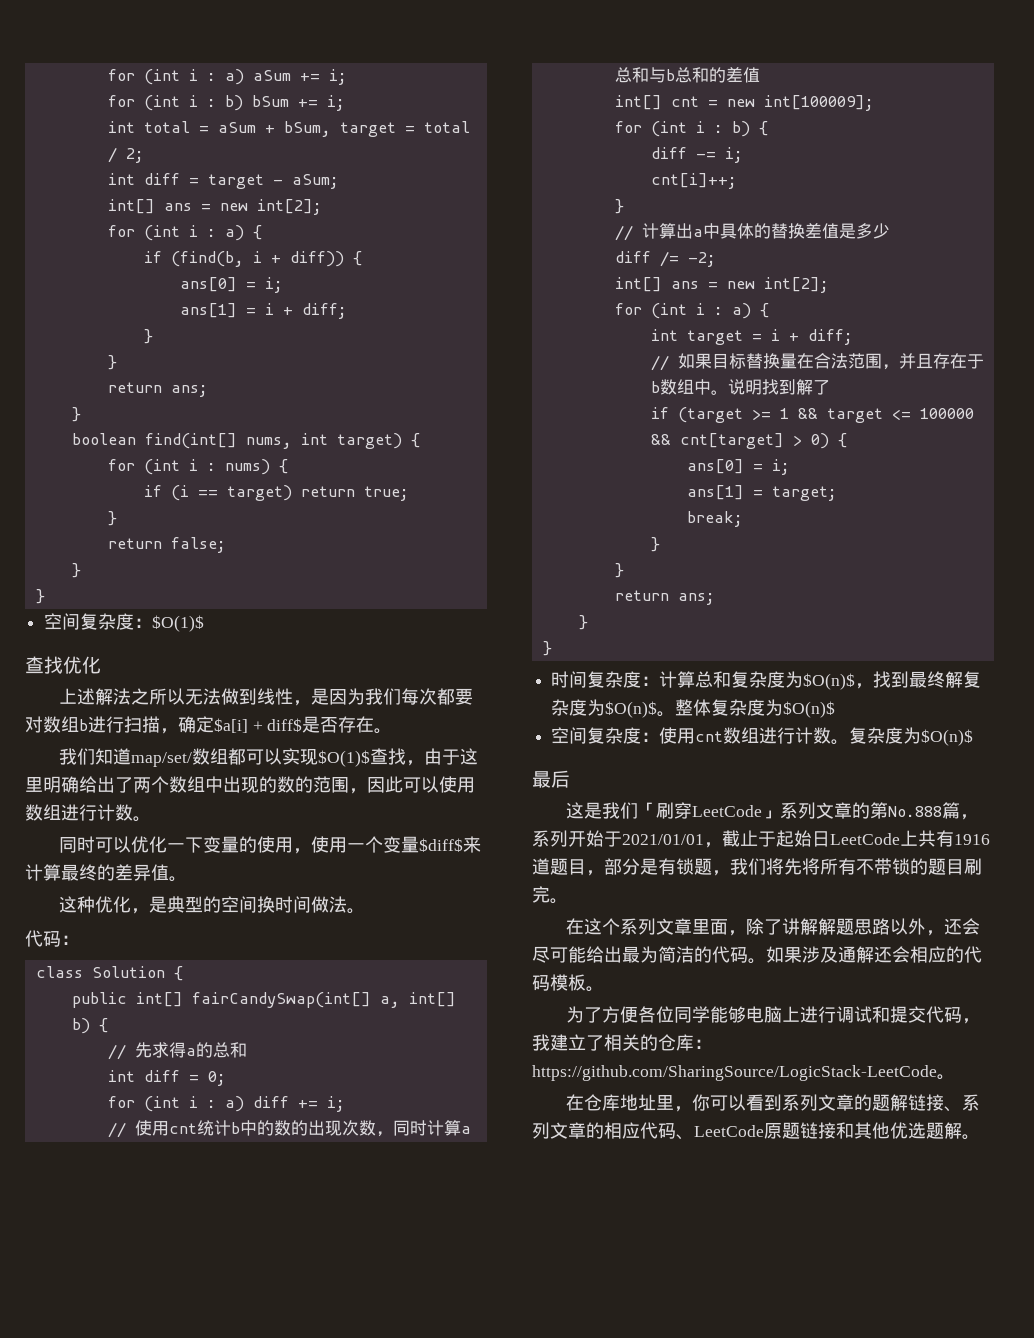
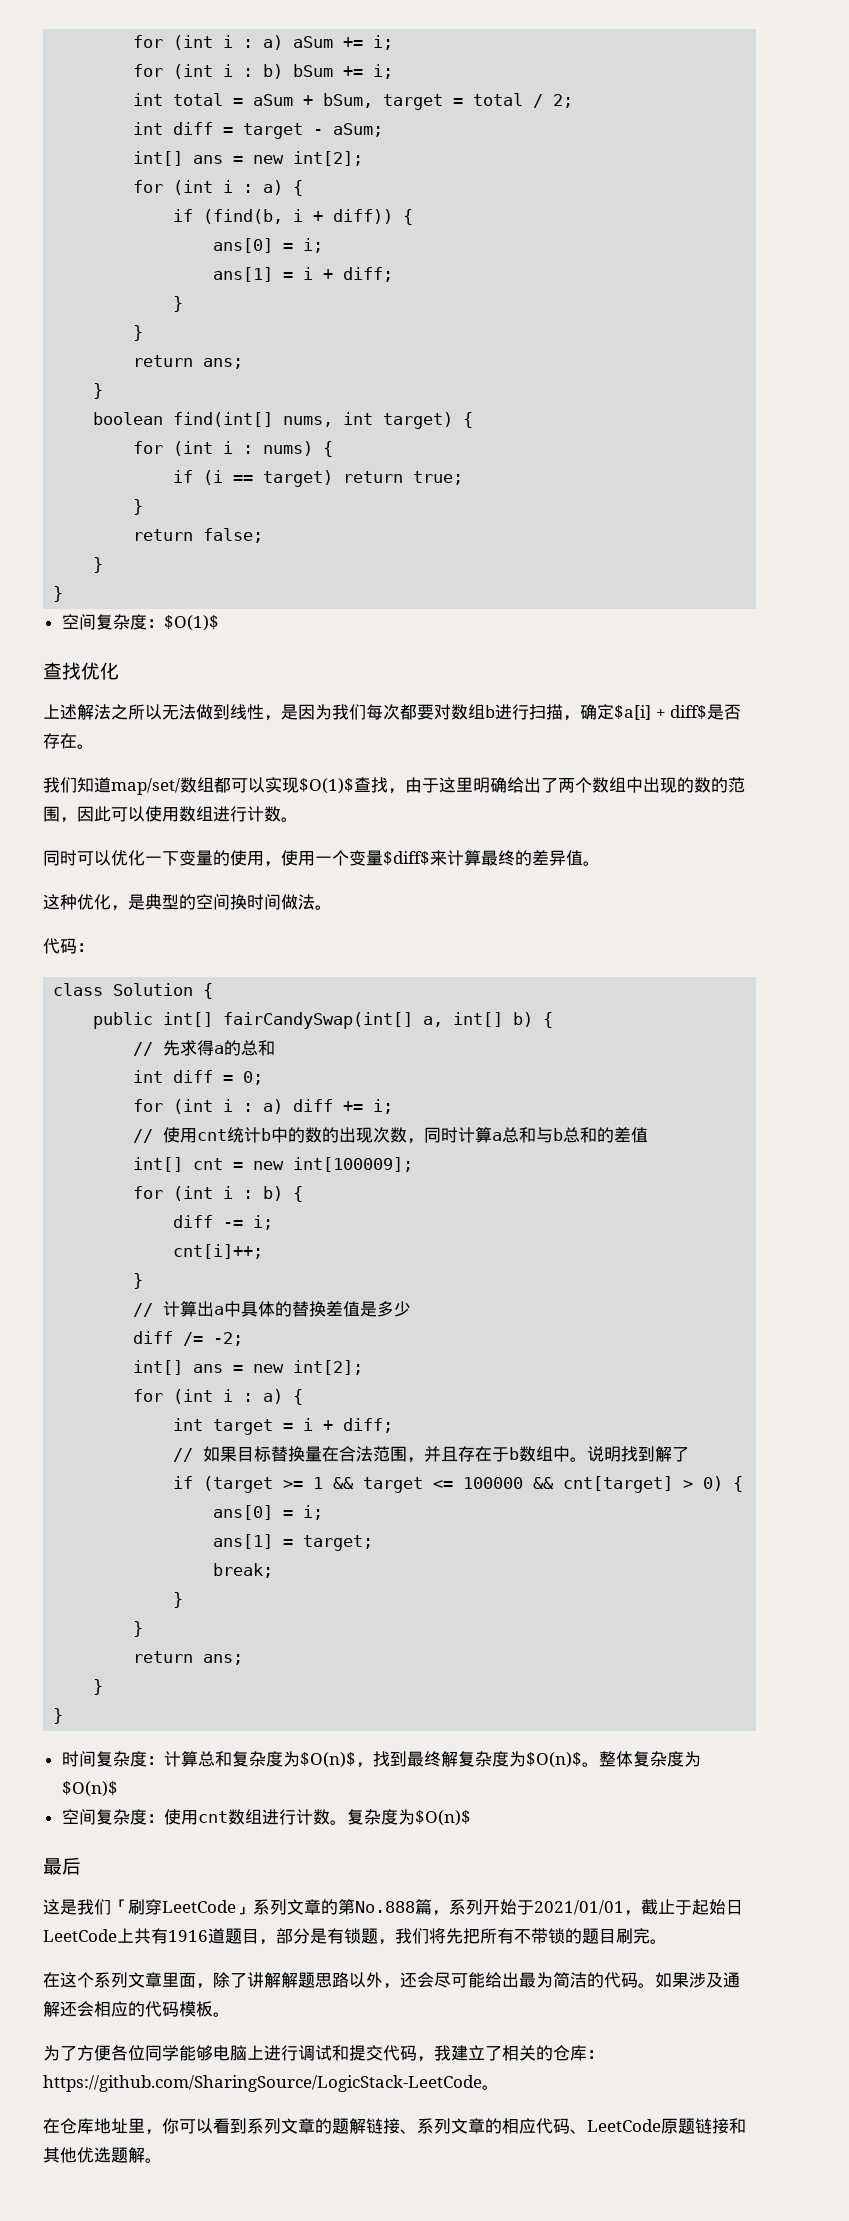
[802,858,820,875] 将 -> [463,1928,480,1944] 把

